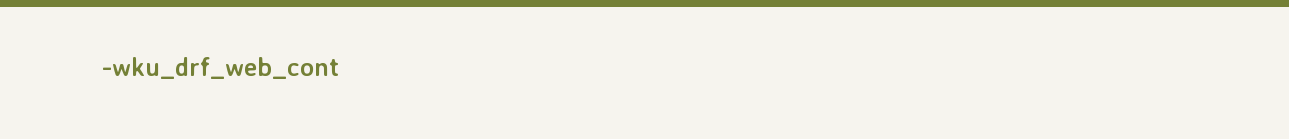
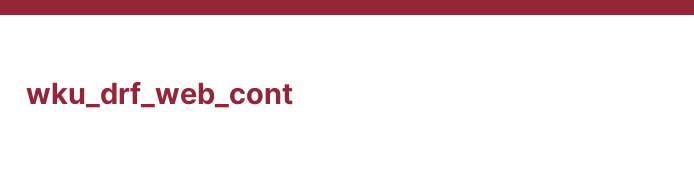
[102,57,339,79] -wku_drf_web_cont -> [26,81,293,108] wku_drf_web_cont

